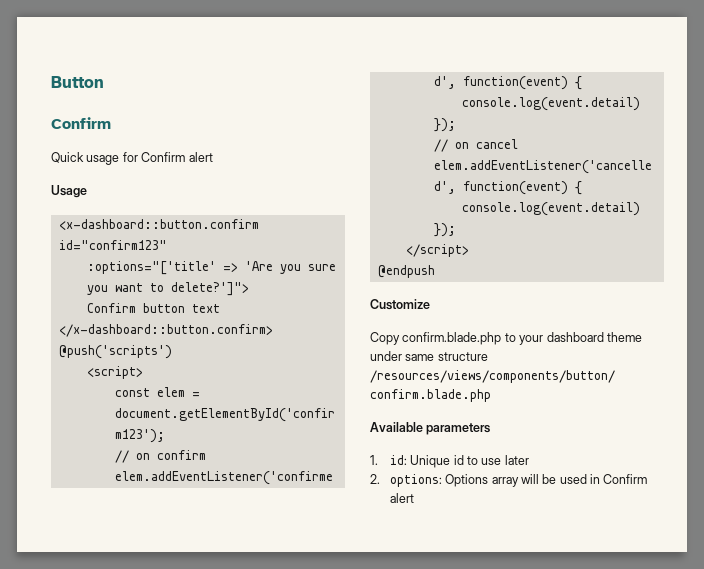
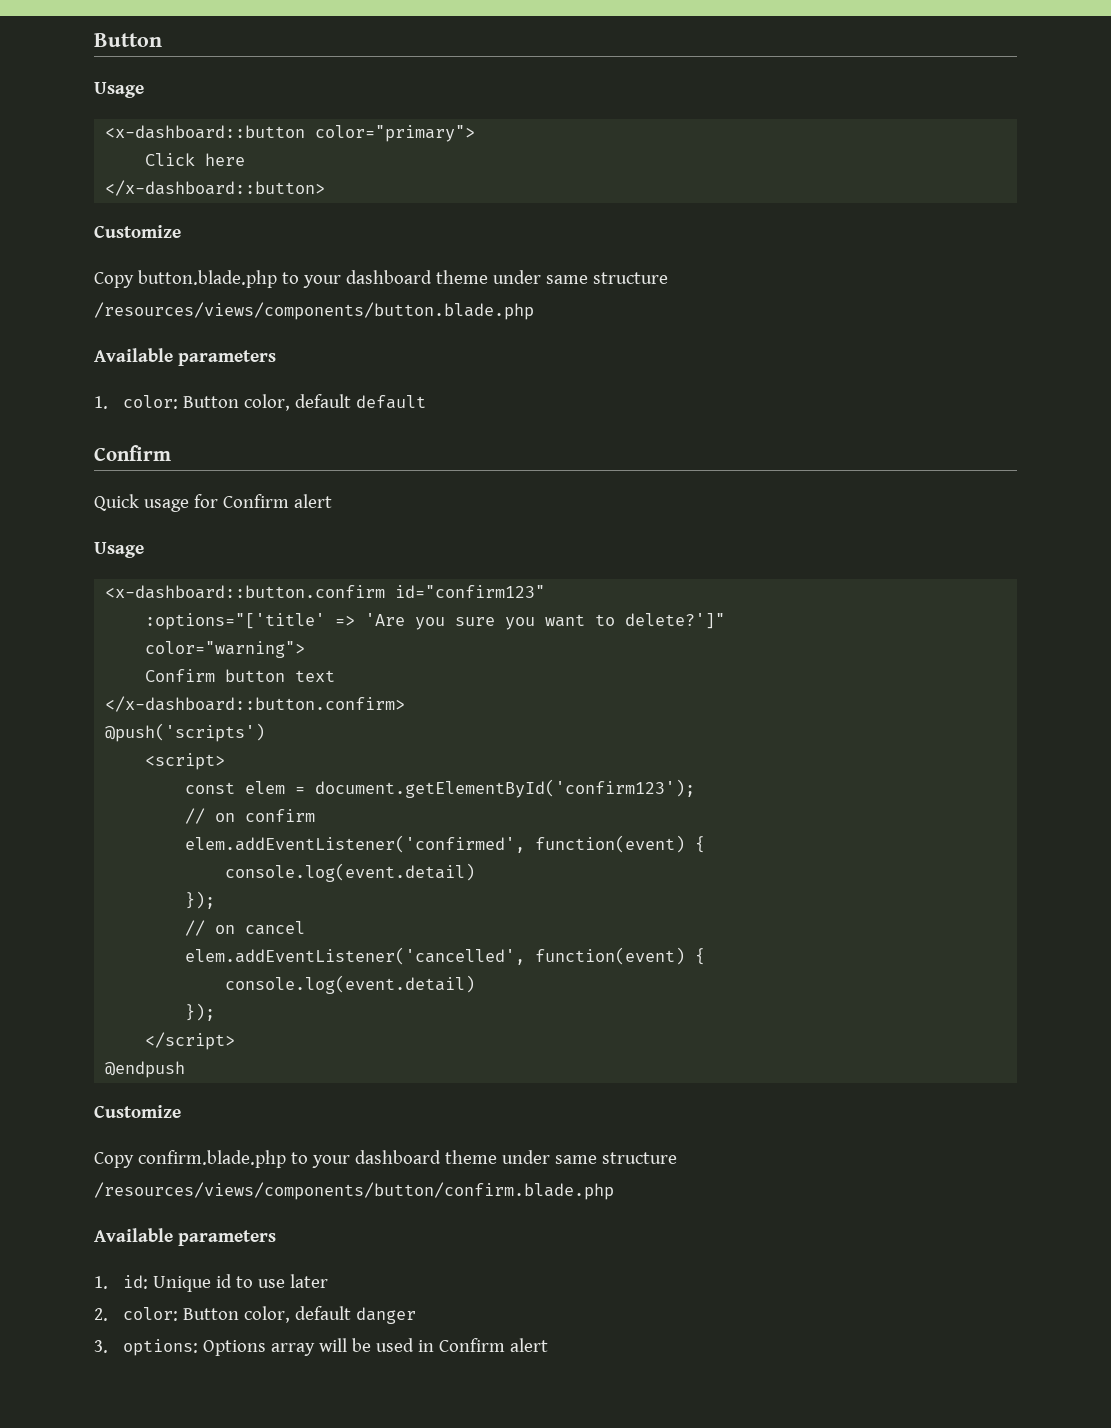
[51,76,104,88] Button -> [94,33,162,47] [94,82,144,98] [105,125,476,142] [145,153,246,166] [105,180,326,196] [94,225,181,238] [94,270,668,288] [94,302,534,320] [94,348,276,366] [94,394,426,411] Button // Usage // <x-dashboard::button color="primary"> // Click here // </x-dashboard::button> // Customize // Copy button.blade.php to your dashboard theme under same structure /resources/views/components/button.blade.php // Available parameters // 1. color: Button color, default default
[170,282,249,296] delete?']"> -> [625,613,726,629] [145,641,306,658] delete?']" // color="warning">
(380, 479) none -> [122,1306,416,1324] [94,1340,108,1353] color: Button color, default danger // 3.

